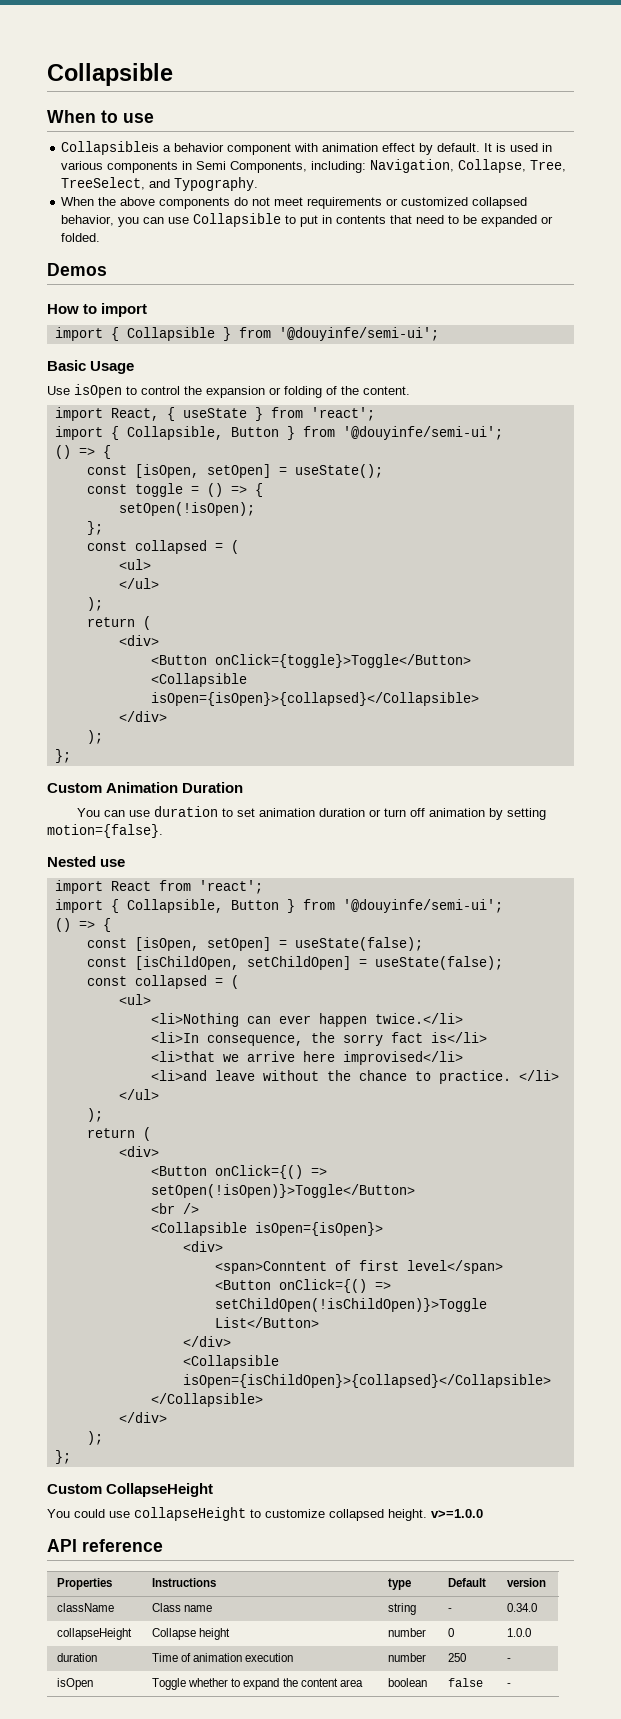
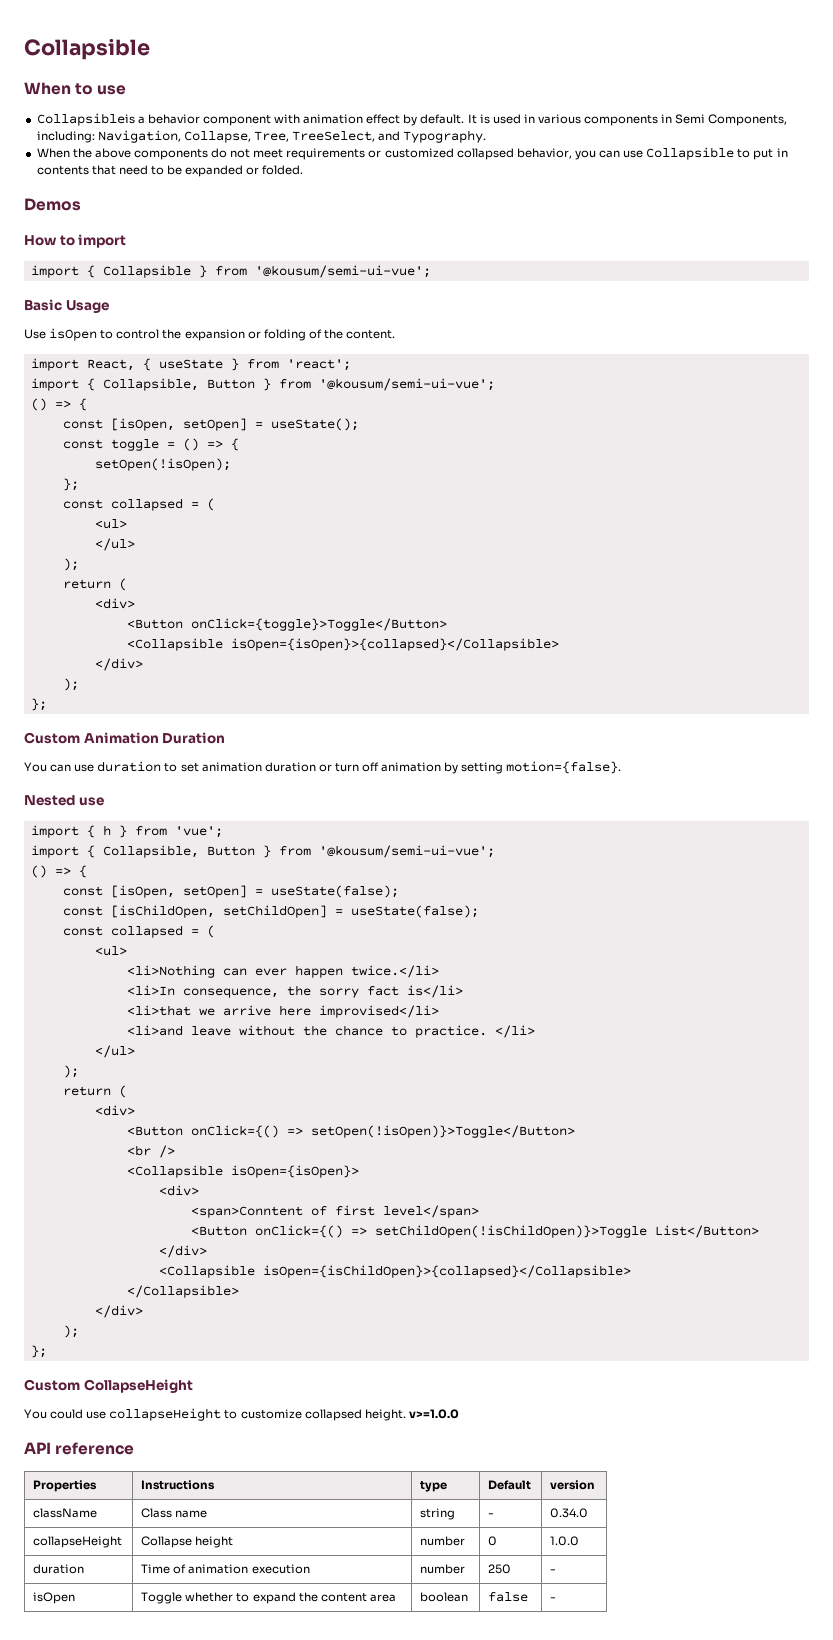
[278,327,439,341] '@douyinfe/semi-ui'; -> [254,265,431,278] '@kousum/semi-ui-vue';
[342,426,503,440] '@douyinfe/semi-ui'; -> [318,378,495,391] '@kousum/semi-ui-vue';
[110,880,263,894] [54,899,503,913] React from 'react'; // import { Collapsible, Button } from '@douyinfe/semi-ui'; -> [86,825,223,838] [30,845,495,858] { h } from 'vue'; // import { Collapsible, Button } from '@kousum/semi-ui-vue';

